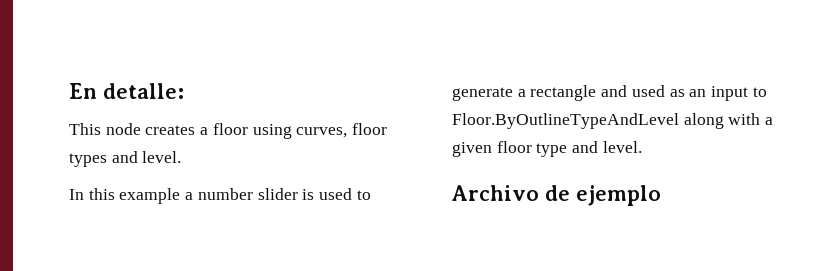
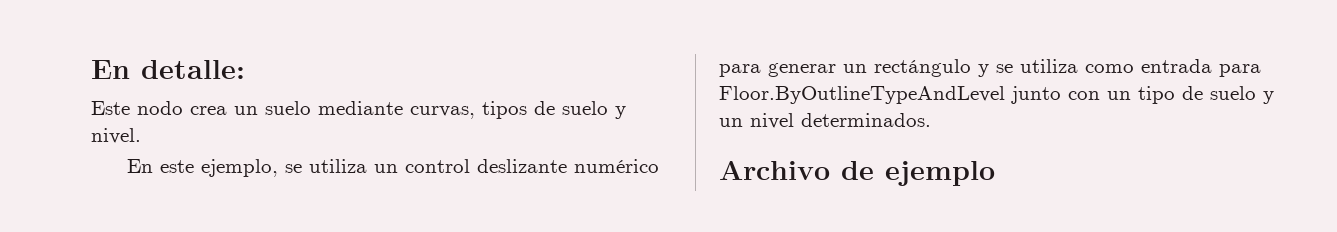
[69,123,388,139] [69,151,182,167] [69,188,371,204] [452,85,767,101] [452,113,774,129] [452,141,642,157] This node creates a floor using curves, floor types and level. // In this example a number slider is used to generate a rectangle and used as an input to Floor.ByOutlineTypeAndLevel along with a given floor type and level. -> [91,101,626,119] [91,128,141,144] [127,159,660,177] [719,59,1261,77] [719,86,1274,104] [719,113,931,129] Este nodo crea un suelo mediante curvas, tipos de suelo y nivel. // En este ejemplo, se utiliza un control deslizante numérico para generar un rectángulo y se utiliza como entrada para Floor.ByOutlineTypeAndLevel junto con un tipo de suelo y un nivel determinados.

